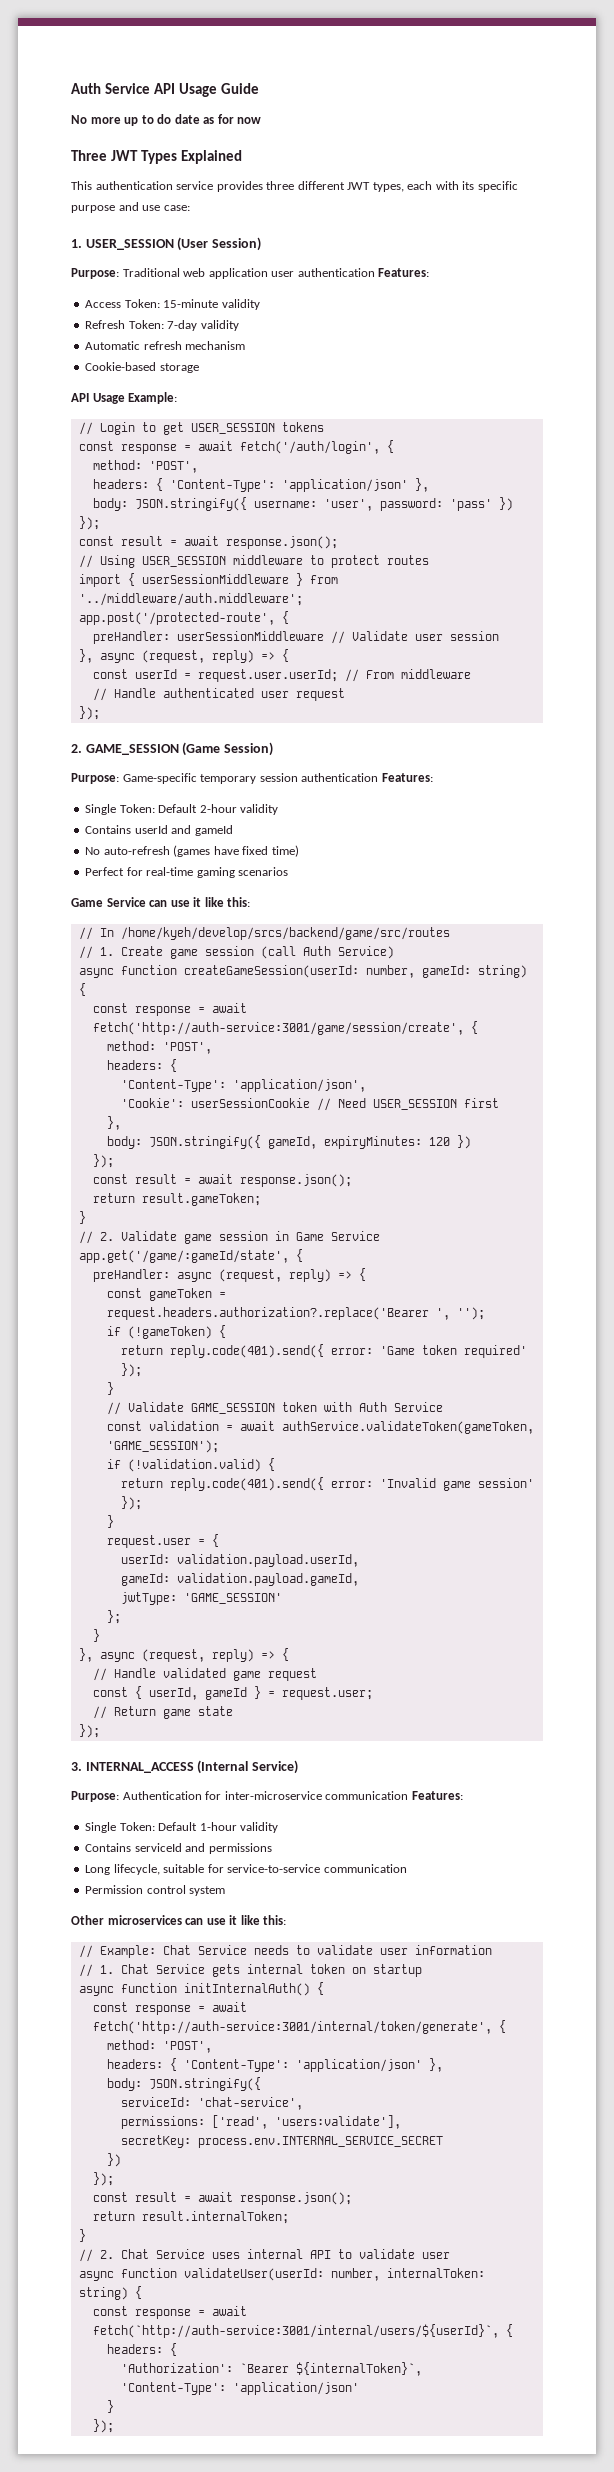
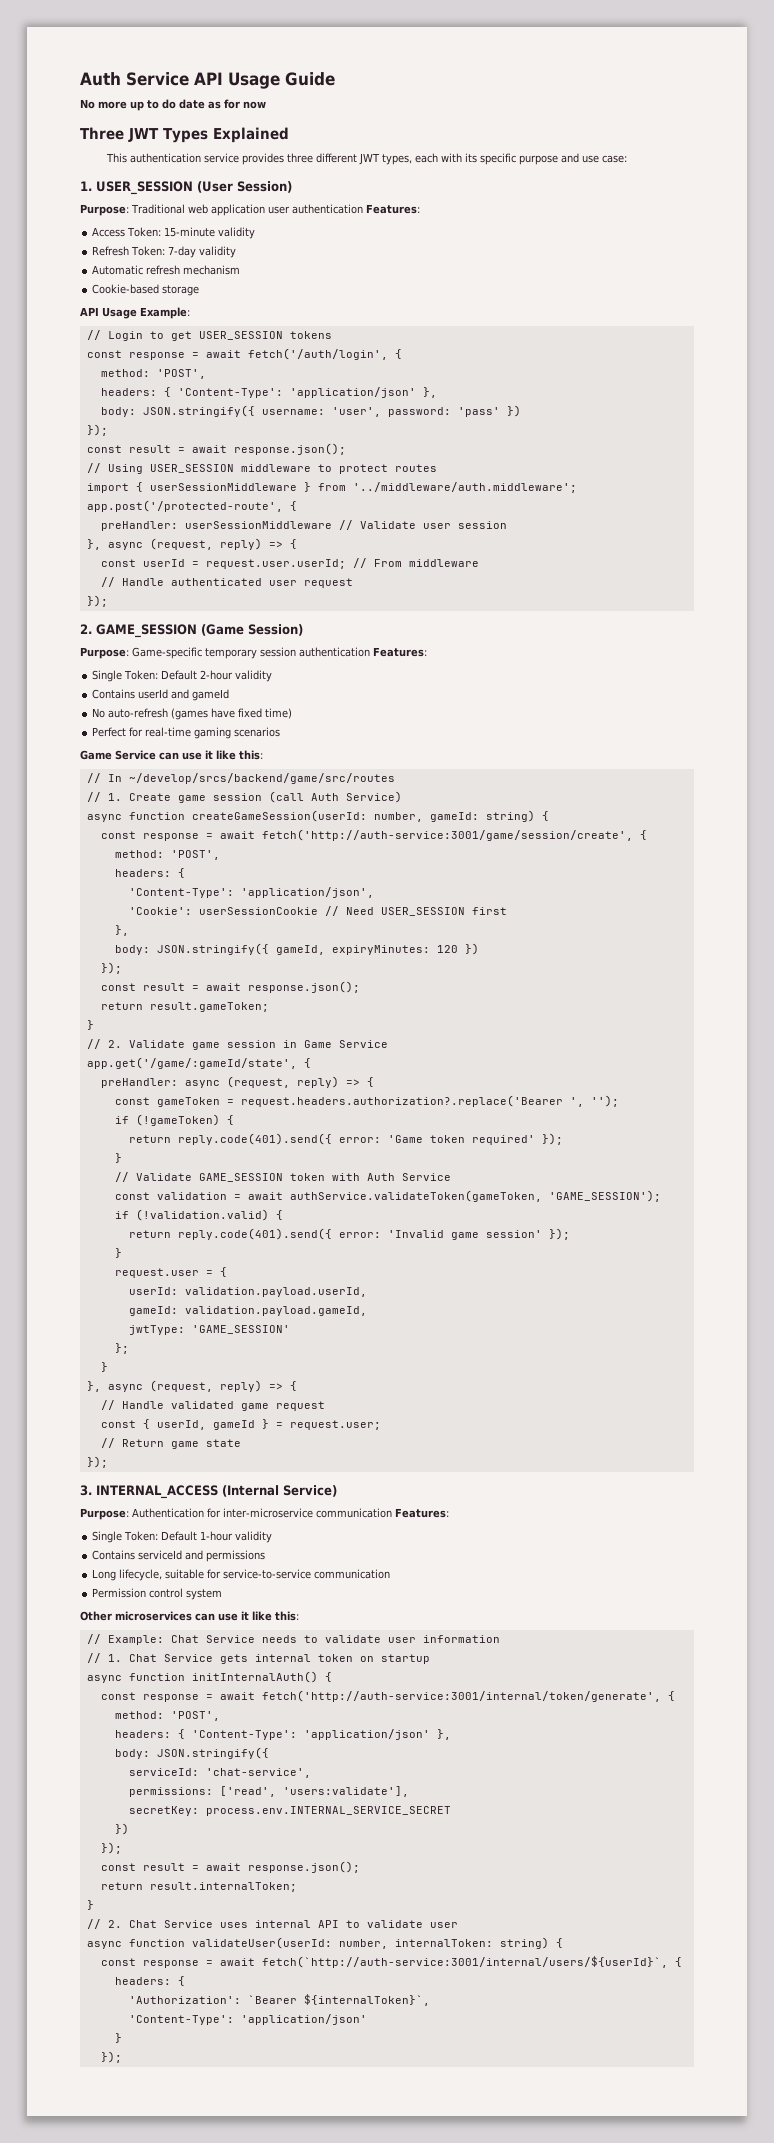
[120,927,450,940] /home/kyeh/develop/srcs/backend/game/src/routes -> [128,773,395,784] ~/develop/srcs/backend/game/src/routes

